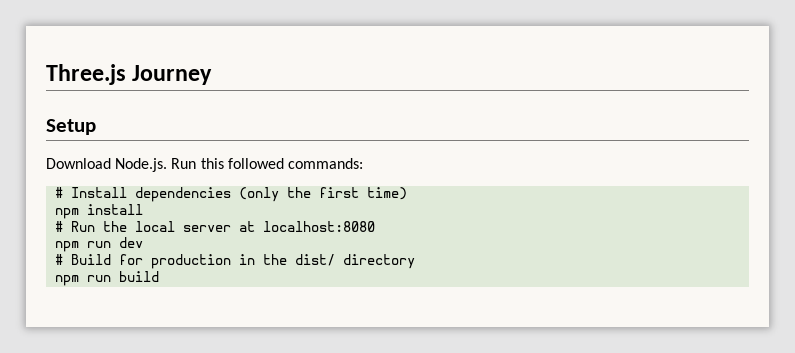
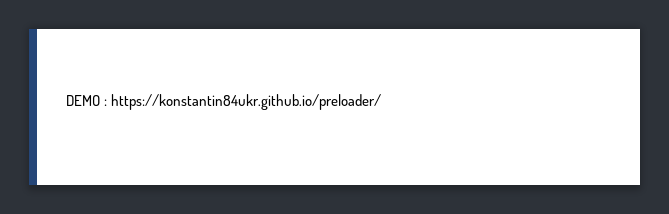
[46,64,213,85] [46,119,96,135] [46,158,363,172] [55,187,408,202] [55,204,144,219] [55,221,376,232] [55,237,144,252] [55,254,416,269] [55,271,160,286] Three.js Journey // Setup // Download Node.js. Run this followed commands: // # Install dependencies (only the first time) // npm install // # Run the local server at localhost:8080 // npm run dev // # Build for production in the dist/ directory // npm run build -> [66,94,382,110] DEMO : https://konstantin84ukr.github.io/preloader/

